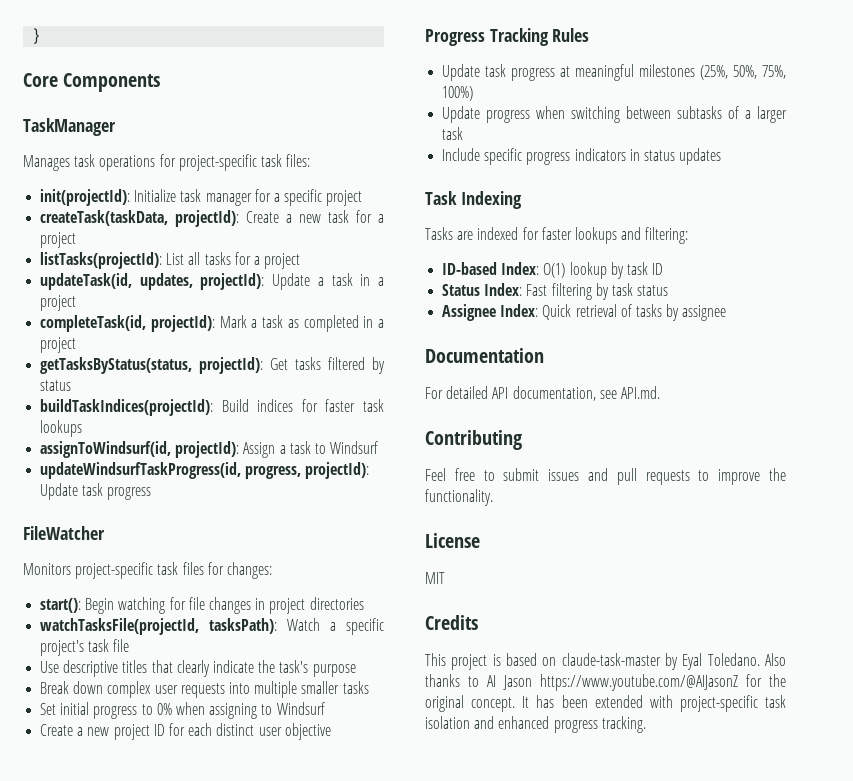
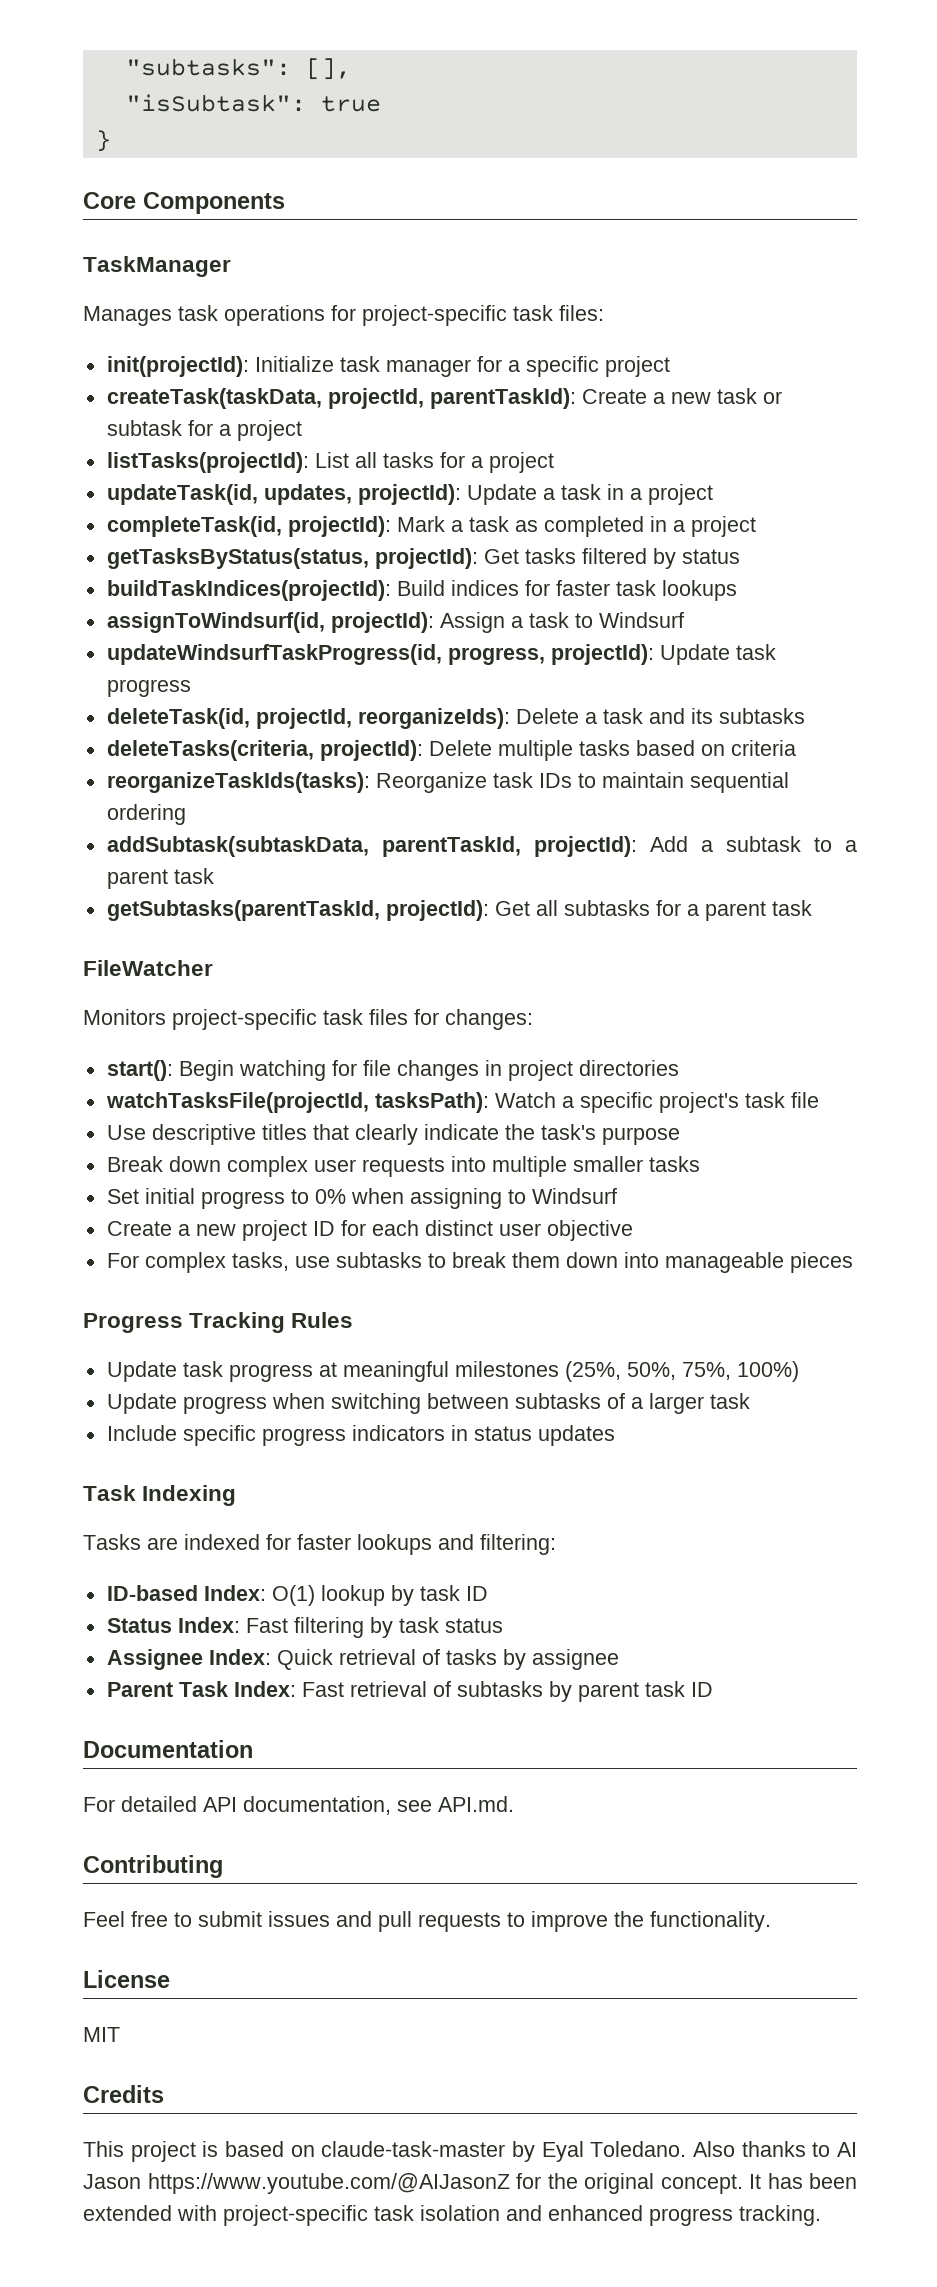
(32, 36) none -> [125,58,351,80] [125,94,381,112] "subtasks": [], // "isSubtask": true //
[175,210,240,227] projectId): -> [327,388,576,409] projectId, parentTaskId):
(350, 216) none -> [762,391,782,404] [106,420,182,436] or subtask
(152, 493) none -> [106,708,805,729] [106,740,796,761] [106,772,789,793] [106,804,186,825] [106,836,857,857] [106,868,214,889] [106,900,812,921] // deleteTask(id, projectId, reorganizeIds): Delete a task and its subtasks // deleteTasks(criteria, projectId): Delete multiple tasks based on criteria // reorganizeTaskIds(tasks): Reorganize task IDs to maintain sequential ordering // addSubtask(subtaskData, parentTaskId, projectId): Add a subtask to a parent task // getSubtasks(parentTaskId, projectId): Get all subtasks for a parent task
(331, 731) none -> [106,1252,853,1273] // For complex tasks, use subtasks to break them down into manageable pieces
(727, 313) none -> [106,1681,713,1702] // Parent Task Index: Fast retrieval of subtasks by parent task ID

